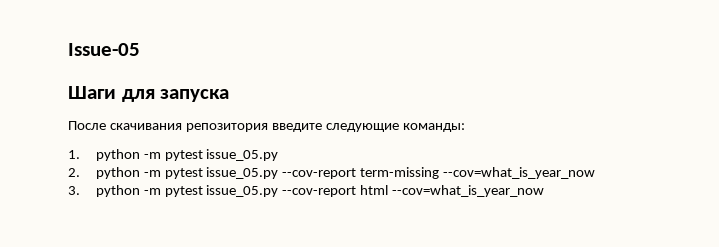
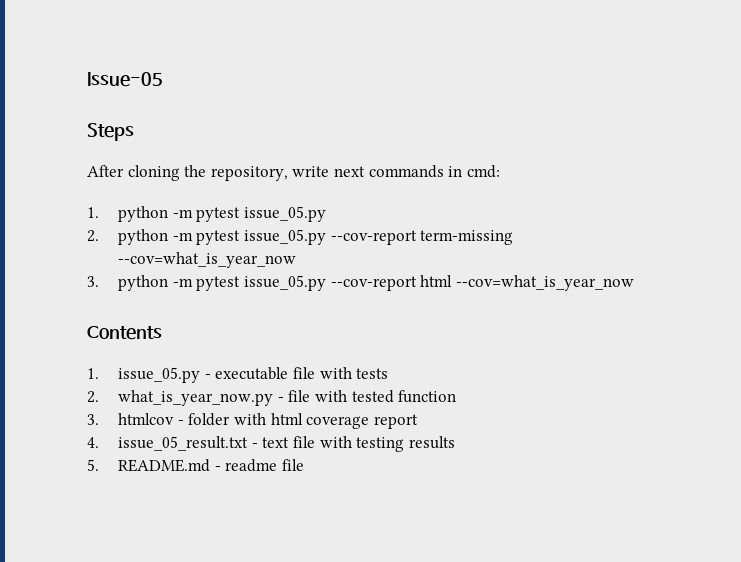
[68,86,230,102] [68,121,465,132] Шаги для запуска // После скачивания репозитория введите следующие команды: -> [87,123,134,141] [87,165,500,181] Steps // After cloning the repository, write next commands in cmd:
(545, 191) none -> [87,326,162,340] [87,367,389,383] [87,390,457,406] [87,413,418,429] [87,436,455,452] [87,459,305,472] // Contents // 1. issue_05.py - executable file with tests // 2. what_is_year_now.py - file with tested function // 3. htmlcov - folder with html coverage report // 4. issue_05_result.txt - text file with testing results // 5. README.md - readme file

